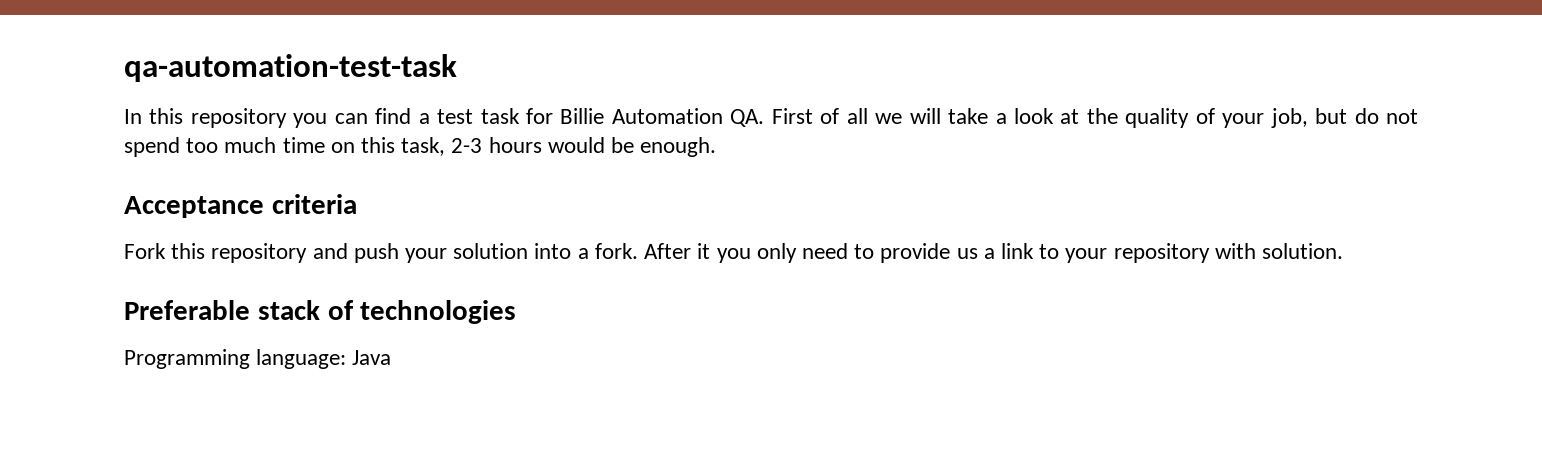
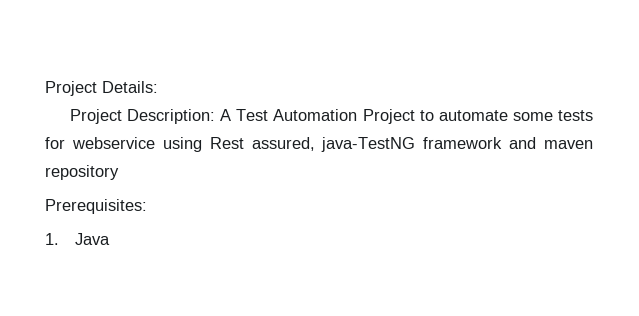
[124,54,457,82] [124,108,1419,128] [124,137,717,157] [124,194,357,218] [124,243,1344,263] [124,300,517,324] [124,349,347,369] qa-automation-test-task // In this repository you can find a test task for Billie Automation QA. First of all we will take a look at the quality of your job, but do not spend too much time on this task, 2-3 hours would be enough. // Acceptance criteria // Fork this repository and push your solution into a fork. After it you only need to provide us a link to your repository with solution. // Preferable stack of technologies // Programming language: -> [45,81,158,96] [69,109,594,124] [45,137,593,152] [45,165,119,180] [45,199,147,214] [45,233,59,245] Project Details: // Project Description: A Test Automation Project to automate some tests for webservice using Rest assured, java-TestNG framework and maven repository // Prerequisites: // 1.

